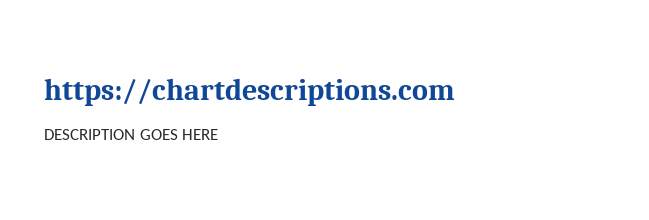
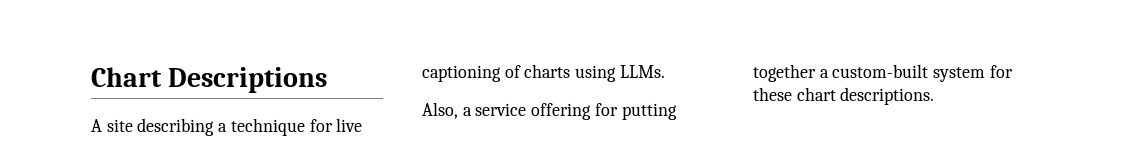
[44,78,455,106] [44,129,219,140] https://chartdescriptions.com // DESCRIPTION GOES HERE -> [91,67,328,93] [91,118,363,136] [422,64,665,82] [422,102,677,120] [753,64,1013,82] [753,87,935,105] Chart Descriptions // A site describing a technique for live captioning of charts using LLMs. // Also, a service offering for putting together a custom-built system for these chart descriptions.

